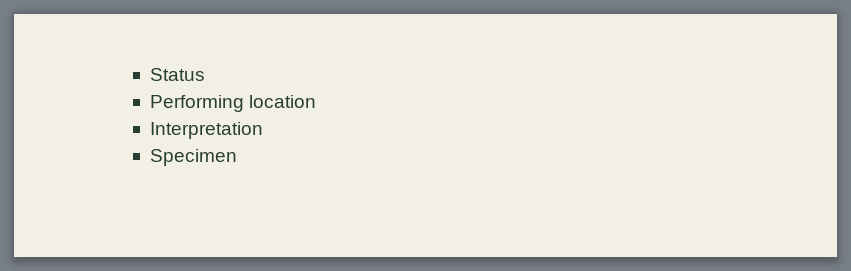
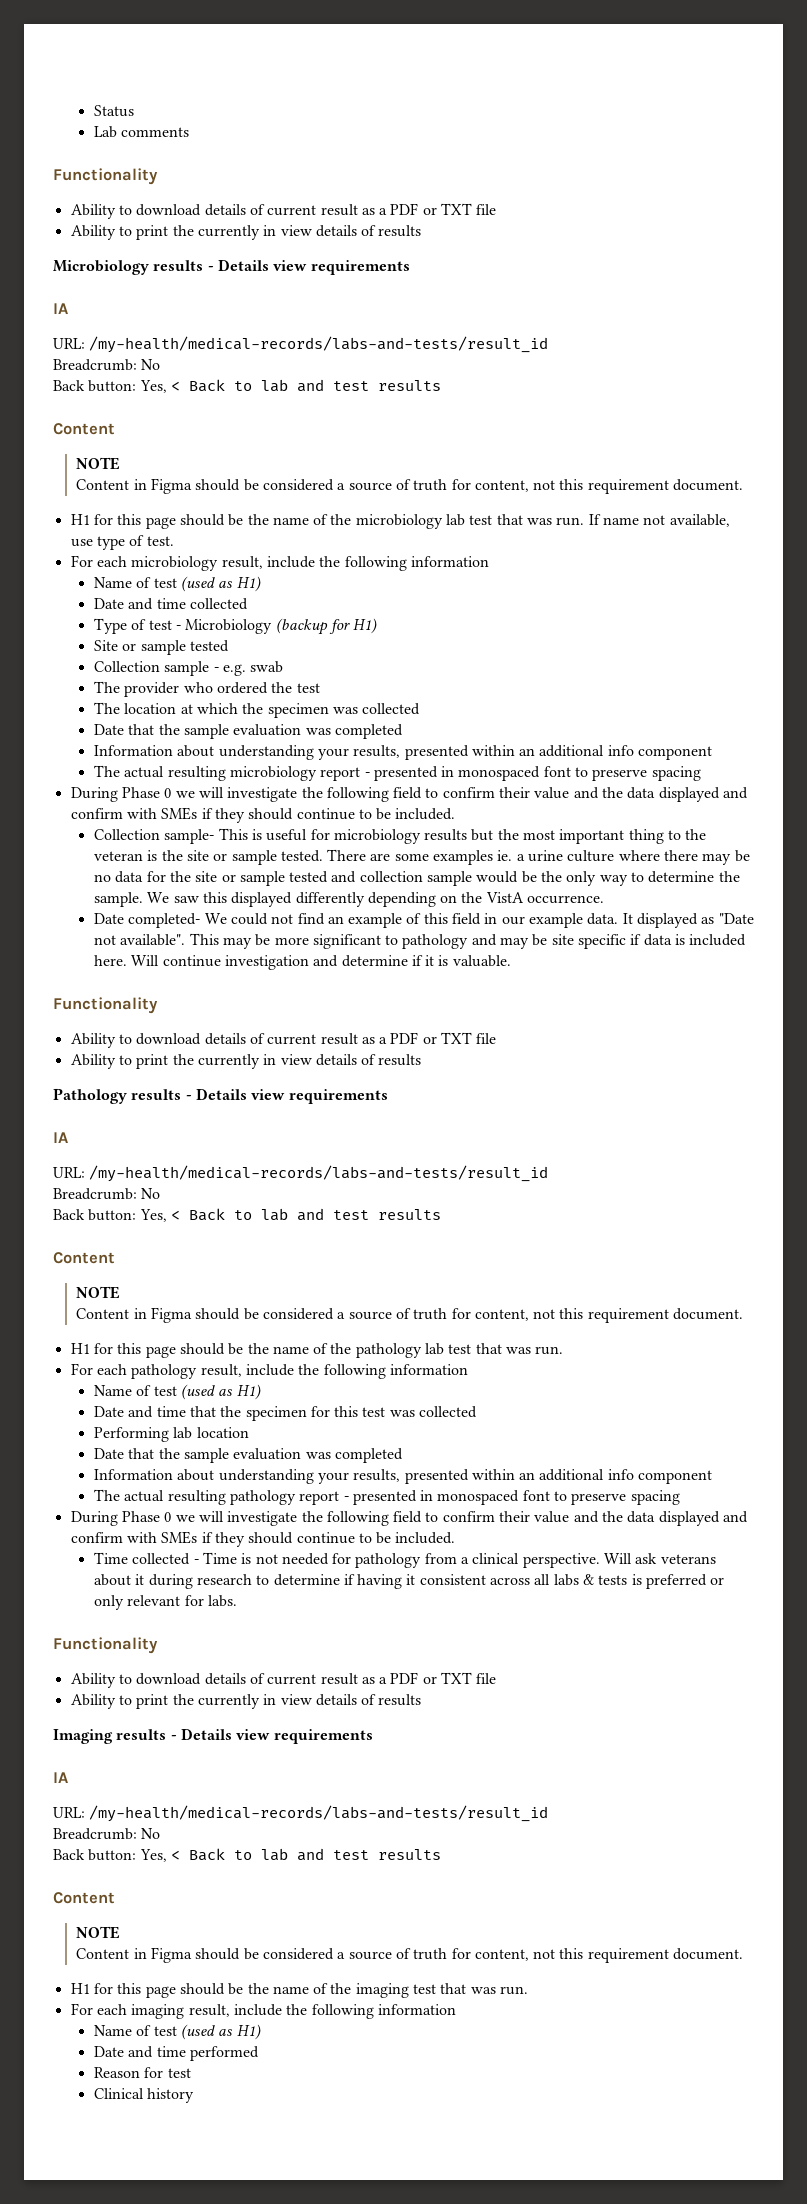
(205, 74) none -> [93,126,190,138] [53,168,158,185] [70,203,497,219] [70,225,422,240] [53,259,410,275] [53,303,68,314] [53,336,549,353] [53,359,161,371] [53,379,441,393] [53,423,115,435] [76,457,121,470] [76,478,744,494] [70,514,730,529] [70,535,174,550] [70,555,489,571] [93,576,261,592] [93,598,248,610] [93,618,378,635] [93,640,229,655] [93,661,284,676] [93,681,320,697] [93,702,421,718] [93,724,403,739] [93,745,713,760] [93,765,701,781] [70,787,749,802] [70,807,456,823] [93,828,707,844] [93,849,750,865] [93,871,740,886] [93,892,605,907] [93,913,754,928] [93,933,747,949] [93,955,511,970] [53,997,158,1014] [70,1032,497,1048] [70,1054,422,1069] [53,1088,388,1104] [53,1132,68,1143] [53,1165,549,1182] [53,1188,161,1200] [53,1208,441,1222] [53,1252,115,1264] [76,1286,121,1299] [76,1307,744,1323] [70,1343,564,1358] [70,1363,468,1379] [93,1384,261,1400] [93,1406,478,1421] // Lab comments // Functionality // Ability to download details of current result as a PDF or TXT file // Ability to print the currently in view details of results // Microbiology results - Details view requirements // IA // URL: /my-health/medical-records/labs-and-tests/result_id // Breadcrumb: No // Back button: Yes, < Back to lab and test results // Content // NOTE // Content in Figma should be considered a source of truth for content, not this requirement document. // H1 for this page should be the name of the microbiology lab test that was run. If name not available, use type of test. // For each microbiology result, include the following information // Name of test (used as H1) // Date and time collected // Type of test - Microbiology (backup for H1) // Site or sample tested // Collection sample - e.g. swab // The provider who ordered the test // The location at which the specimen was collected // Date that the sample evaluation was completed // Information about understanding your results, presented within an additional info component // The actual resulting microbiology report - presented in monospaced font to preserve spacing // During Phase 0 we will investigate the following field to confirm their value and the data displayed and confirm with SMEs if they should continue to be included. // Collection sample- This is useful for microbiology results but the most important thing to the veteran is the site or sample tested. There are some examples ie. a urine culture where there may be no data for the site or sample tested and collection sample would be the only way to determine the sample. We saw this displayed differently depending on the VistA occurrence. // Date completed- We could not find an example of this field in our example data. It displayed as "Date not available". This may be more significant to pathology and may be site specific if data is included here. Will continue investigation and determine if it is valuable. // Functionality // Ability to download details of current result as a PDF or TXT file // Ability to print the currently in view details of results // Pathology results - Details view requirements // IA // URL: /my-health/medical-records/labs-and-tests/result_id // Breadcrumb: No // Back button: Yes, < Back to lab and test results // Content // NOTE // Content in Figma should be considered a source of truth for content, not this requirement document. // H1 for this page should be the name of the pathology lab test that was run. // For each pathology result, include the following information // Name of test (used as H1) // Date and time that the specimen for this test was collected
(244, 103) none -> [173,1427,193,1439] lab
[149,122,263,139] [149,149,237,166] Interpretation // Specimen -> [93,1448,403,1463] [93,1469,713,1484] [93,1489,680,1505] [70,1511,749,1526] [70,1531,456,1547] [93,1552,716,1568] [93,1574,725,1589] [93,1595,237,1610] [53,1637,158,1654] [70,1672,497,1688] [70,1694,422,1709] [53,1728,373,1744] [53,1772,68,1783] [53,1805,549,1822] [53,1828,161,1840] [53,1848,441,1862] [53,1892,115,1904] [76,1926,121,1939] [76,1947,744,1963] [70,1983,529,1998] [70,2003,456,2019] [93,2024,261,2040] [93,2046,259,2061] [93,2067,191,2078] [93,2088,195,2103] Date that the sample evaluation was completed // Information about understanding your results, presented within an additional info component // The actual resulting pathology report - presented in monospaced font to preserve spacing // During Phase 0 we will investigate the following field to confirm their value and the data displayed and confirm with SMEs if they should continue to be included. // Time collected - Time is not needed for pathology from a clinical perspective. Will ask veterans about it during research to determine if having it consistent across all labs & tests is preferred or only relevant for labs. // Functionality // Ability to download details of current result as a PDF or TXT file // Ability to print the currently in view details of results // Imaging results - Details view requirements // IA // URL: /my-health/medical-records/labs-and-tests/result_id // Breadcrumb: No // Back button: Yes, < Back to lab and test results // Content // NOTE // Content in Figma should be considered a source of truth for content, not this requirement document. // H1 for this page should be the name of the imaging test that was run. // For each imaging result, include the following information // Name of test (used as H1) // Date and time performed // Reason for test // Clinical history

